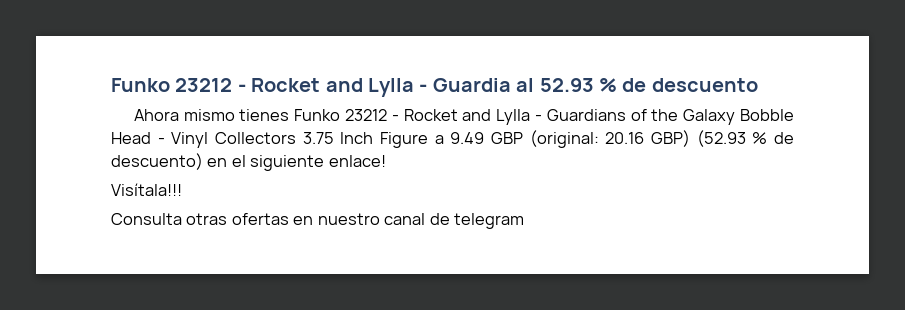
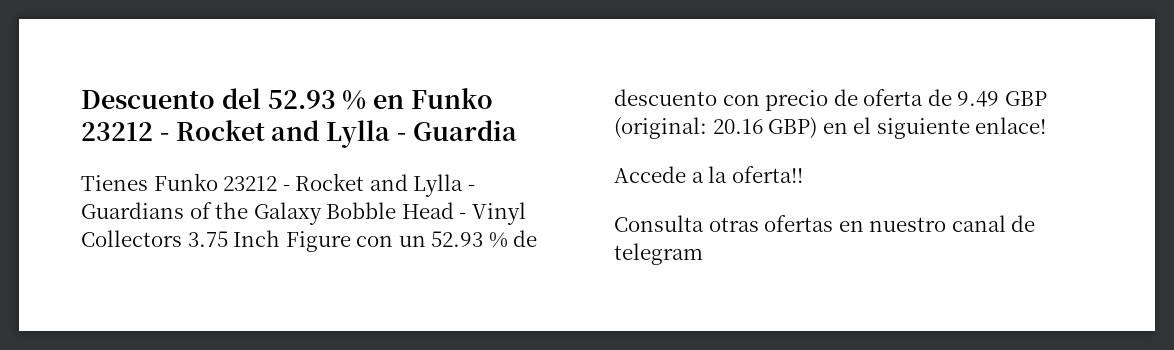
(111, 85) none -> [81,88,404,110] Descuento del 52.93 % en
[516,78,758,92] [133,109,290,121] al 52.93 % de descuento // Ahora mismo tienes -> [81,175,148,191] // Tienes
[434,135,444,144] a -> [356,230,538,248] [614,89,952,111] con un 52.93 % de descuento con precio de oferta de
[696,130,794,147] [111,153,203,170] (52.93 % de descuento) -> (818, 128) none
[111,183,182,196] Visítala!!! -> [614,166,803,183] Accede a la oferta!!

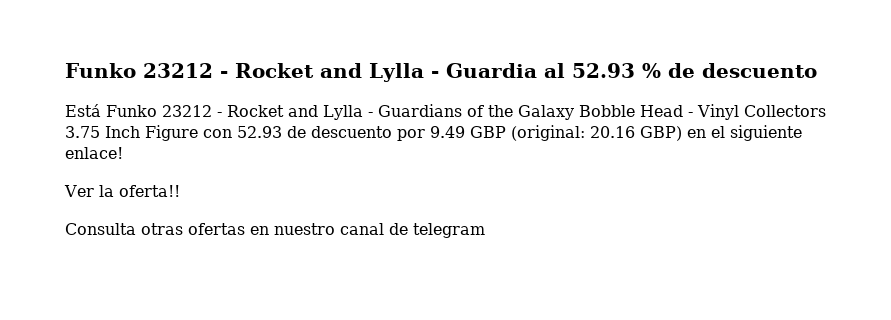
[81,88,404,110] Descuento del 52.93 % en -> (65, 70) none
[81,175,148,191] // Tienes -> [543,63,817,78] [65,104,101,117] al 52.93 % de descuento // Está
[398,230,538,248] [614,89,952,111] un 52.93 % de descuento con precio de oferta de -> [237,126,425,141] 52.93 de descuento por
[614,166,704,183] Accede a -> [64,185,94,197] Ver

